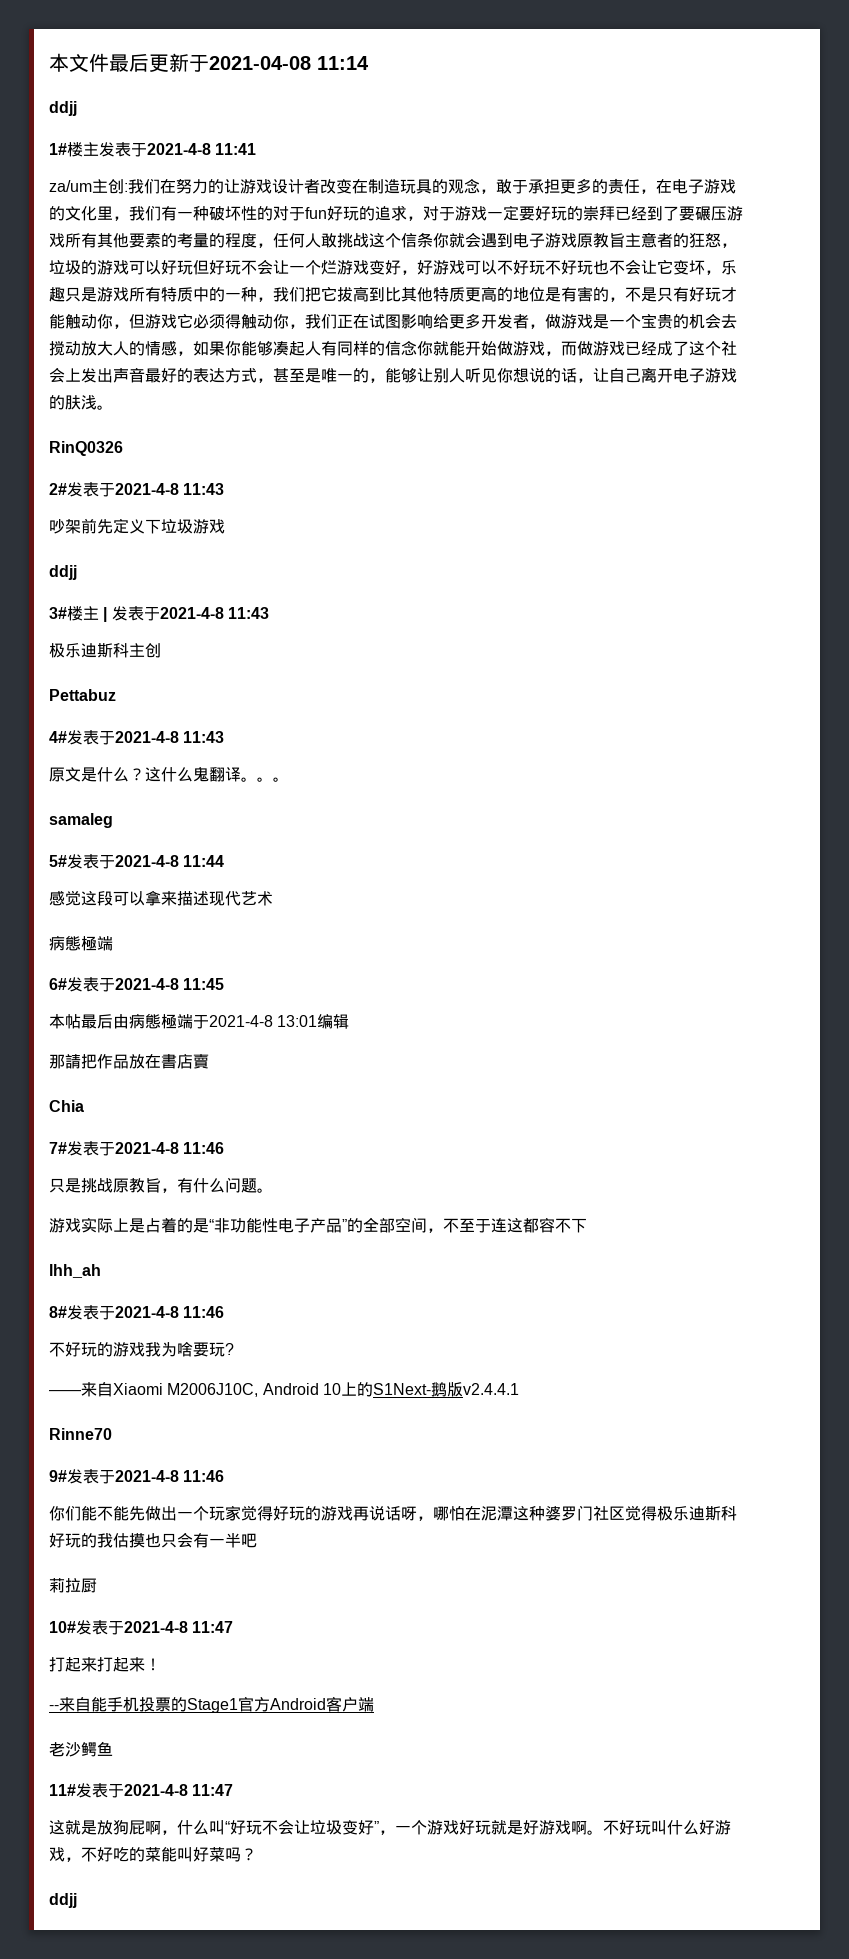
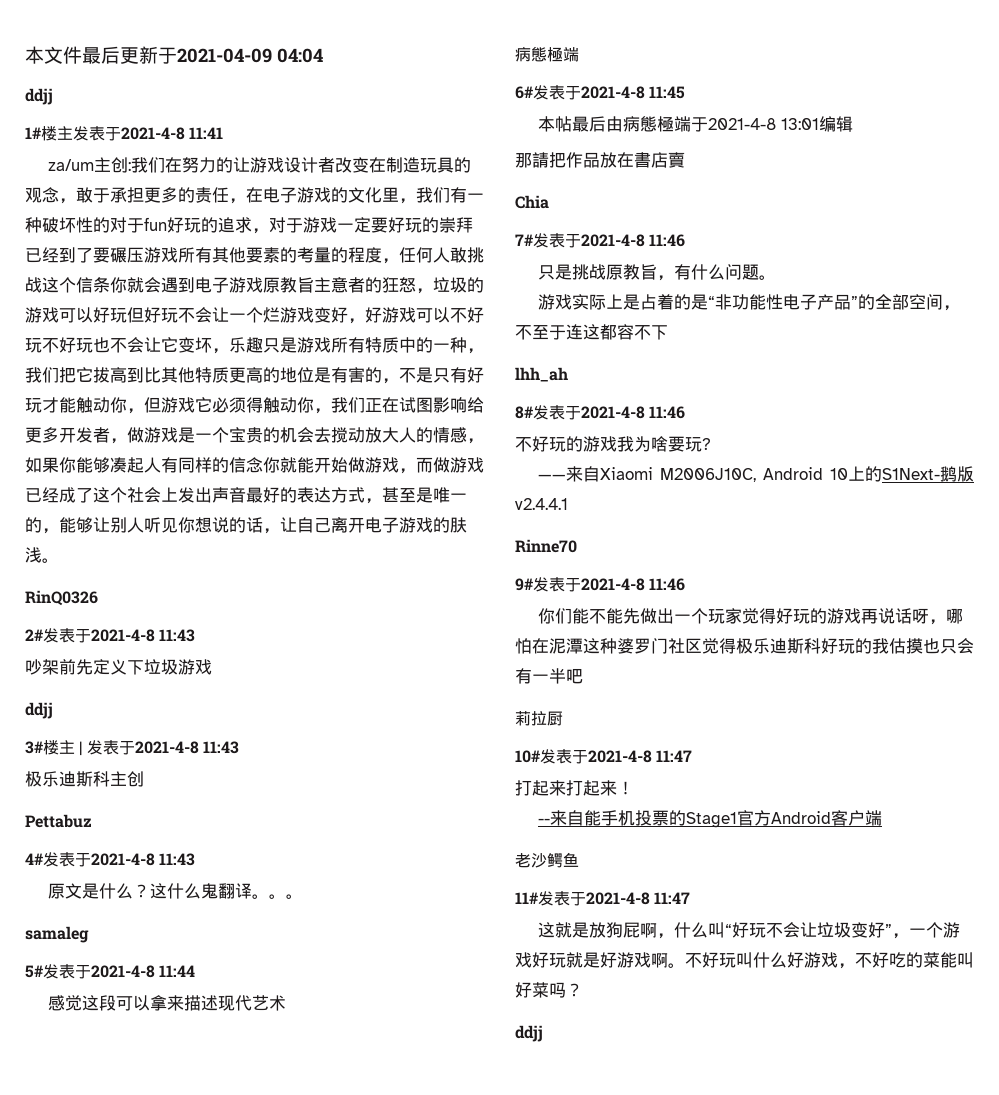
[209,56,369,70] 2021-04-08 11:14 -> [177,48,323,63] 2021-04-09 04:04

